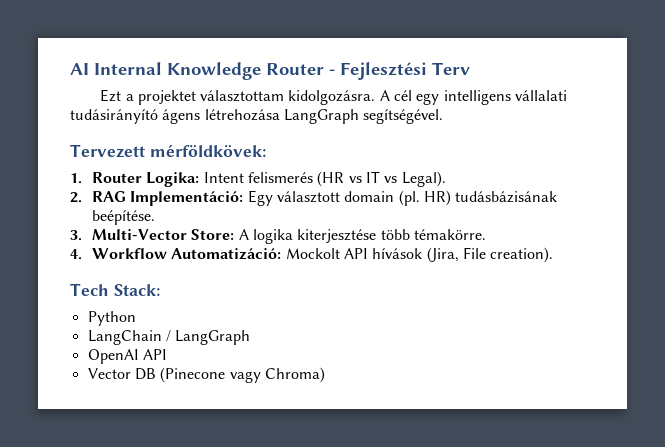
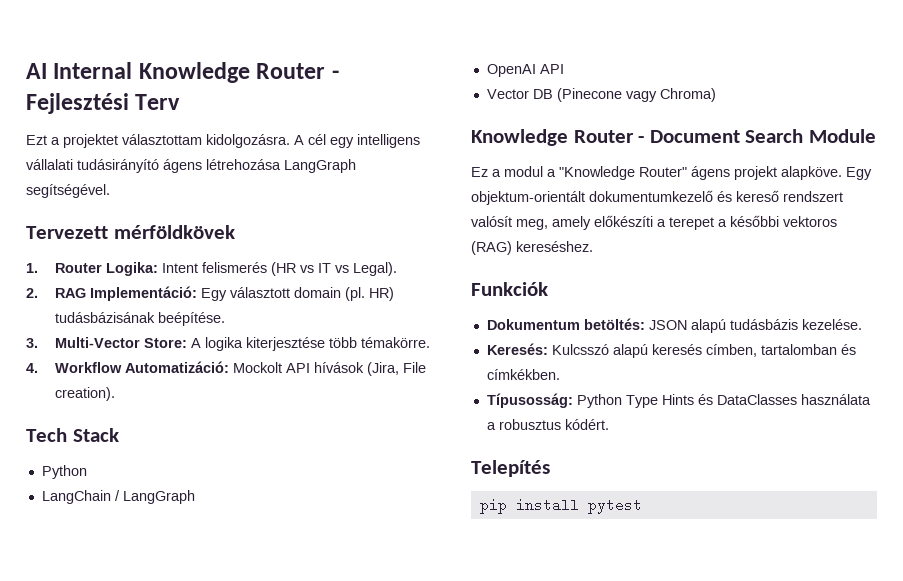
[149,144,266,157] mérföldkövek: -> [113,225,235,239] mérföldkövek
[113,284,160,296] Stack: -> [72,428,119,442] Stack
(325, 375) none -> [471,129,876,146] [471,166,872,180] [471,190,843,205] [471,215,837,230] [471,241,593,255] [471,282,548,296] [486,318,862,333] [486,343,856,358] [486,369,560,380] [486,393,871,408] [486,419,609,430] [471,460,550,477] [479,498,642,514] // Knowledge Router - Document Search Module // Ez a modul a "Knowledge Router" ágens projekt alapköve. Egy objektum-orientált dokumentumkezelő és kereső rendszert valósít meg, amely előkészíti a terepet a későbbi vektoros (RAG) kereséshez. // Funkciók // Dokumentum betöltés: JSON alapú tudásbázis kezelése. // Keresés: Kulcsszó alapú keresés címben, tartalomban és címkékben. // Típusosság: Python Type Hints és DataClasses használata a robusztus kódért. // Telepítés // pip install pytest

